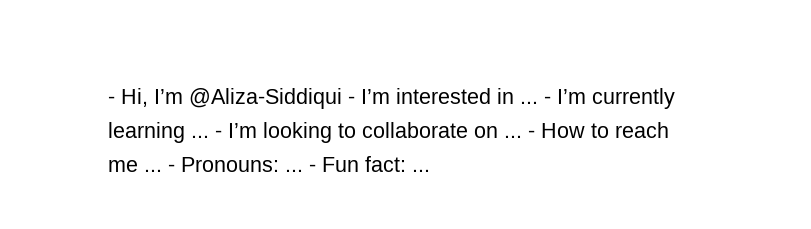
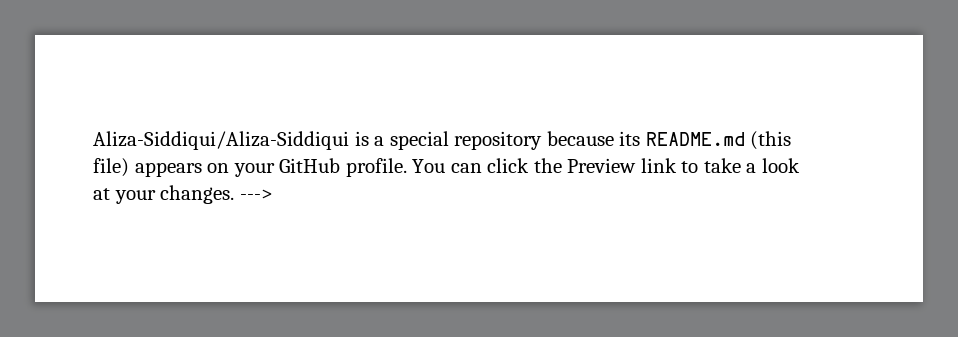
[108,88,675,109] [108,122,669,143] [108,156,430,172] - Hi, I’m @Aliza-Siddiqui - I’m interested in ... - I’m currently learning ... - I’m looking to collaborate on ... - How to reach me ... - Pronouns: ... - Fun fact: ... -> [93,131,792,150] [93,158,801,177] [93,185,273,204] Aliza-Siddiqui/Aliza-Siddiqui is a special repository because its README.md (this file) appears on your GitHub profile. You can click the Preview link to take a look at your changes. --->

